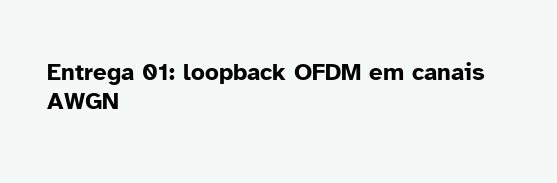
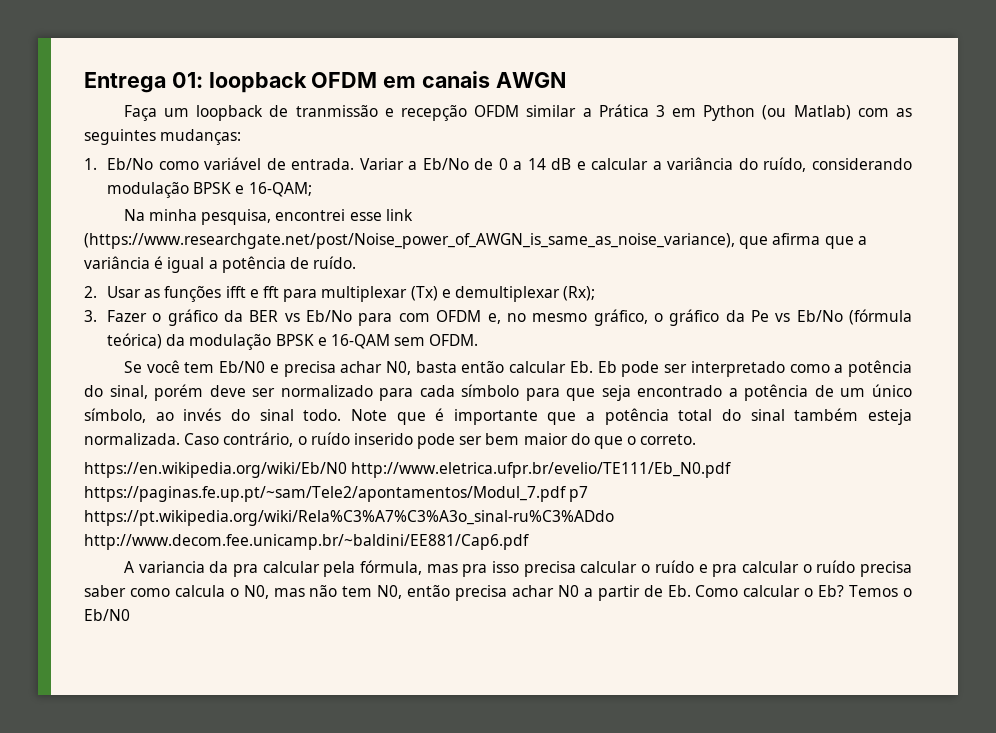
(119, 101) none -> [123,104,912,121] [84,129,242,145] [84,157,913,172] [107,182,312,198] [123,209,413,225] [84,233,867,249] [84,256,357,273] [84,286,596,302] [84,309,913,326] [107,333,479,350] [123,360,913,377] [84,384,912,401] [84,408,912,425] [84,432,697,449] [84,462,732,478] [84,486,589,502] [84,510,614,526] [84,534,529,550] [123,560,912,577] [84,585,912,601] [84,609,130,621] // Faça um loopback de tranmissão e recepção OFDM similar a Prática 3 em Python (ou Matlab) com as seguintes mudanças: // 1. Eb/No como variável de entrada. Variar a Eb/No de 0 a 14 dB e calcular a variância do ruído, considerando modulação BPSK e 16-QAM; // Na minha pesquisa, encontrei esse link (https://www.researchgate.net/post/Noise_power_of_AWGN_is_same_as_noise_variance), que afirma que a variância é igual a potência de ruído. // 2. Usar as funções ifft e fft para multiplexar (Tx) e demultiplexar (Rx); // 3. Fazer o gráfico da BER vs Eb/No para com OFDM e, no mesmo gráfico, o gráfico da Pe vs Eb/No (fórmula teórica) da modulação BPSK e 16-QAM sem OFDM. // Se você tem Eb/N0 e precisa achar N0, basta então calcular Eb. Eb pode ser interpretado como a potência do sinal, porém deve ser normalizado para cada símbolo para que seja encontrado a potência de um único símbolo, ao invés do sinal todo. Note que é importante que a potência total do sinal também esteja normalizada. Caso contrário, o ruído inserido pode ser bem maior do que o correto. // https://en.wikipedia.org/wiki/Eb/N0 http://www.eletrica.ufpr.br/evelio/TE111/Eb_N0.pdf https://paginas.fe.up.pt/~sam/Tele2/apontamentos/Modul_7.pdf p7 https://pt.wikipedia.org/wiki/Rela%C3%A7%C3%A3o_sinal-ru%C3%ADdo http://www.decom.fee.unicamp.br/~baldini/EE881/Cap6.pdf // A variancia da pra calcular pela fórmula, mas pra isso precisa calcular o ruído e pra calcular o ruído precisa saber como calcula o N0, mas não tem N0, então precisa achar N0 a partir de Eb. Como calcular o Eb? Temos o Eb/N0

